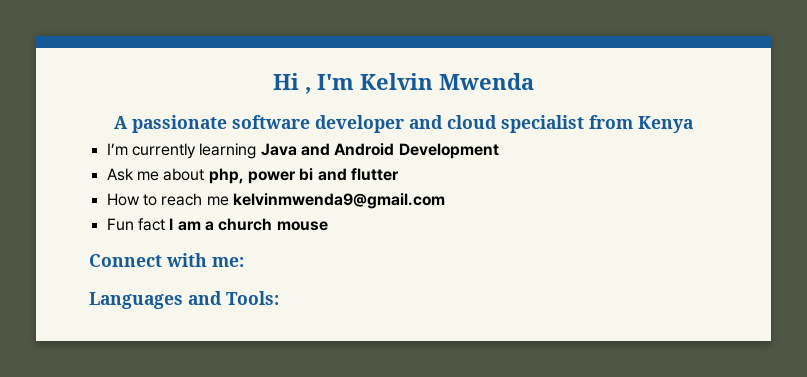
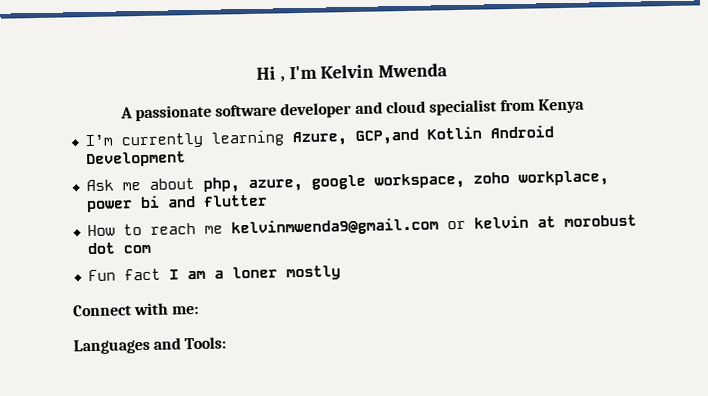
[260,143,330,156] Java and -> [291,126,482,147] Azure, GCP,and Kotlin
(244, 176) none -> [247,170,609,193] azure, google workspace, zoho workplace,
(445, 201) none -> [446,214,637,230] [86,242,152,255] or kelvin at morobust dot com
[218,218,328,231] church mouse -> [231,265,341,281] loner mostly

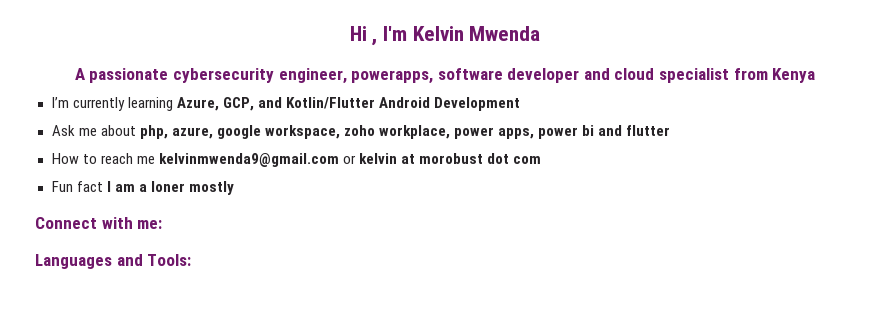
(212, 113) none -> [172,68,434,84] cybersecurity engineer, powerapps,
[354,126,482,145] GCP,and Kotlin -> [222,97,375,111] GCP, and Kotlin/Flutter
(133, 206) none -> [498,127,579,139] apps, power

